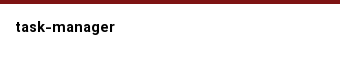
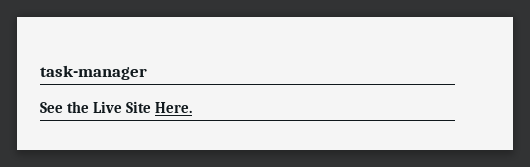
(115, 28) none -> [40,101,193,113] // See the Live Site Here.

